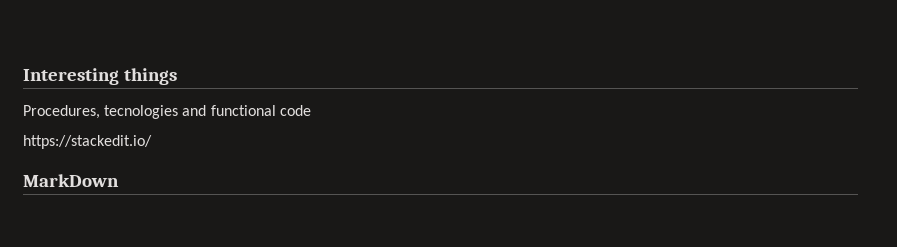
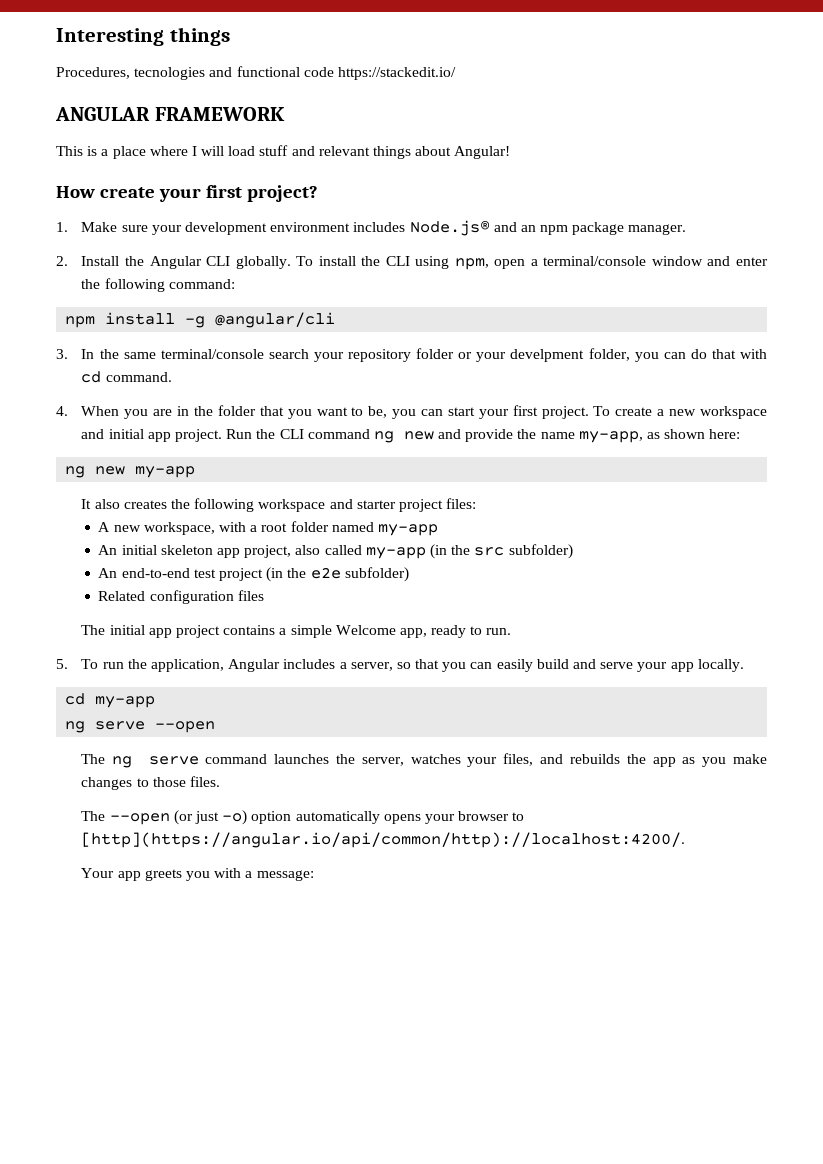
(311, 110) // -> (334, 72) none
[23,174,119,187] MarkDown -> [55,107,285,121] [56,145,511,159] [56,185,318,202] [56,220,687,236] [56,256,769,270] [81,278,235,292] [65,312,336,328] [56,348,768,362] [81,371,172,383] [56,405,768,419] [81,429,741,443] [65,466,196,478] [81,498,477,512] [98,521,438,536] [98,544,573,559] [98,567,409,582] [98,590,264,604] [81,625,512,638] [56,659,744,672] [65,693,156,708] [65,721,216,733] [81,753,767,768] [81,776,220,790] [81,810,525,825] [81,832,686,848] [81,868,314,881] ANGULAR FRAMEWORK // This is a place where I will load stuff and relevant things about Angular! // How create your first project? // 1. Make sure your development environment includes Node.js® and an npm package manager. // 2. Install the Angular CLI globally. To install the CLI using npm, open a terminal/console window and enter the following command: // npm install -g @angular/cli // 3. In the same terminal/console search your repository folder or your develpment folder, you can do that with cd command. // 4. When you are in the folder that you want to be, you can start your first project. To create a new workspace and initial app project. Run the CLI command ng new and provide the name my-app, as shown here: // ng new my-app // It also creates the following workspace and starter project files: // A new workspace, with a root folder named my-app // An initial skeleton app project, also called my-app (in the src subfolder) // An end-to-end test project (in the e2e subfolder) // Related configuration files // The initial app project contains a simple Welcome app, ready to run. // 5. To run the application, Angular includes a server, so that you can easily build and serve your app locally. // cd my-app // ng serve --open // The ng serve command launches the server, watches your files, and rebuilds the app as you make changes to those files. // The --open (or just -o) option automatically opens your browser to [http](https://angular.io/api/common/http)://localhost:4200/. // Your app greets you with a message:

